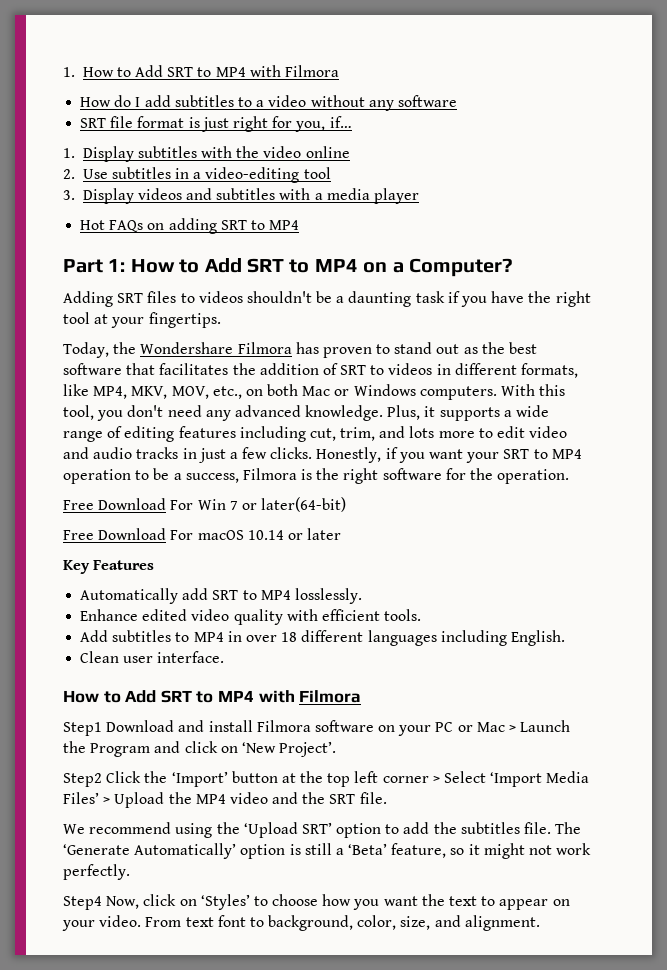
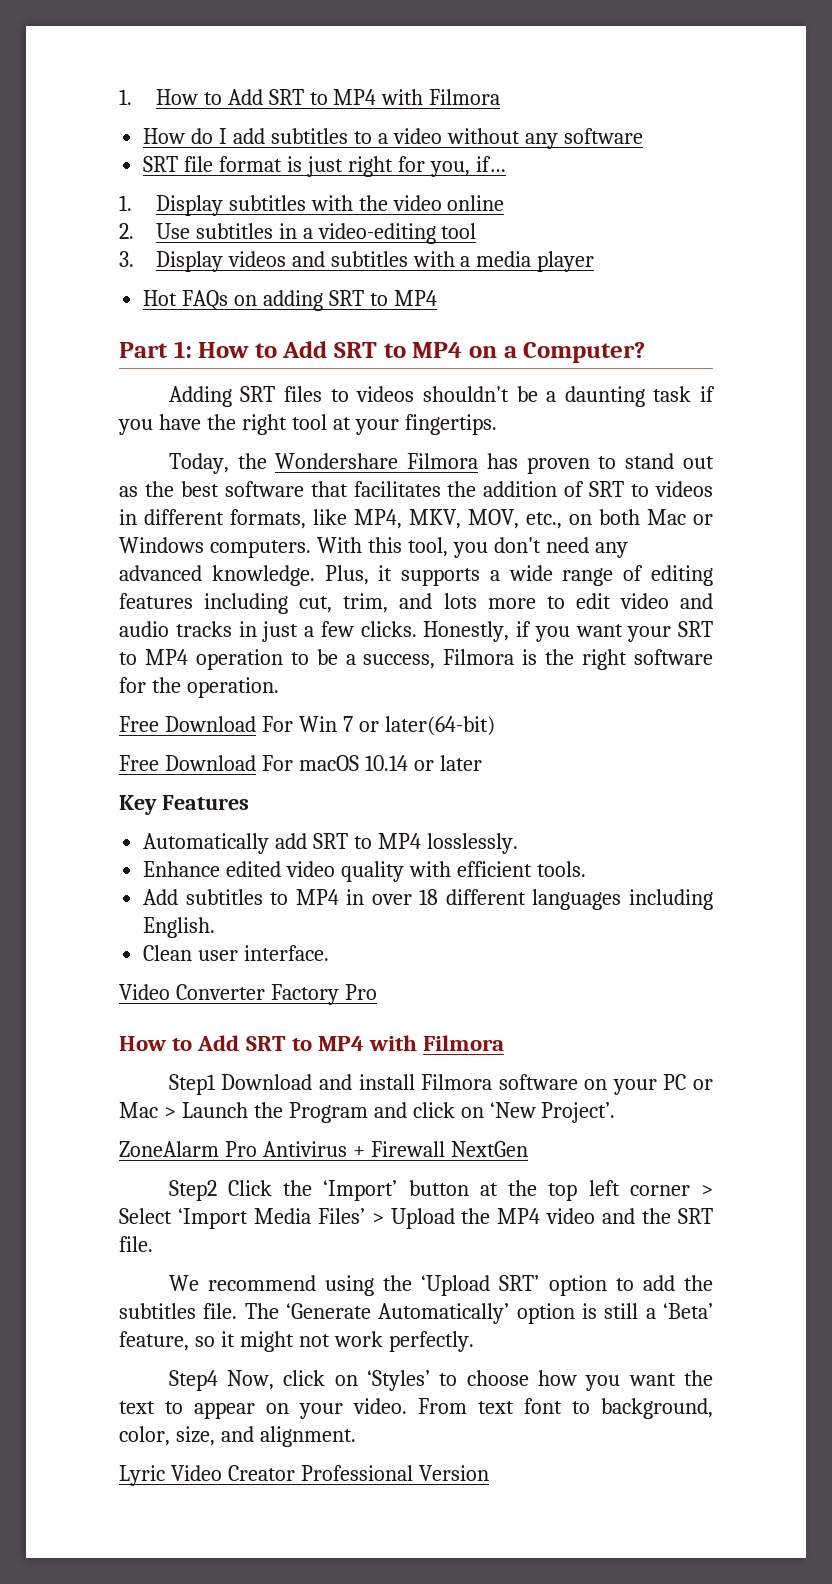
(225, 657) none -> [119,984,377,1005] // Video Converter Factory Pro
(337, 749) none -> [119,1141,528,1157] // ZoneAlarm Pro Antivirus + Firewall NextGen
(540, 923) none -> [119,1465,489,1486] // Lyric Video Creator Professional Version

